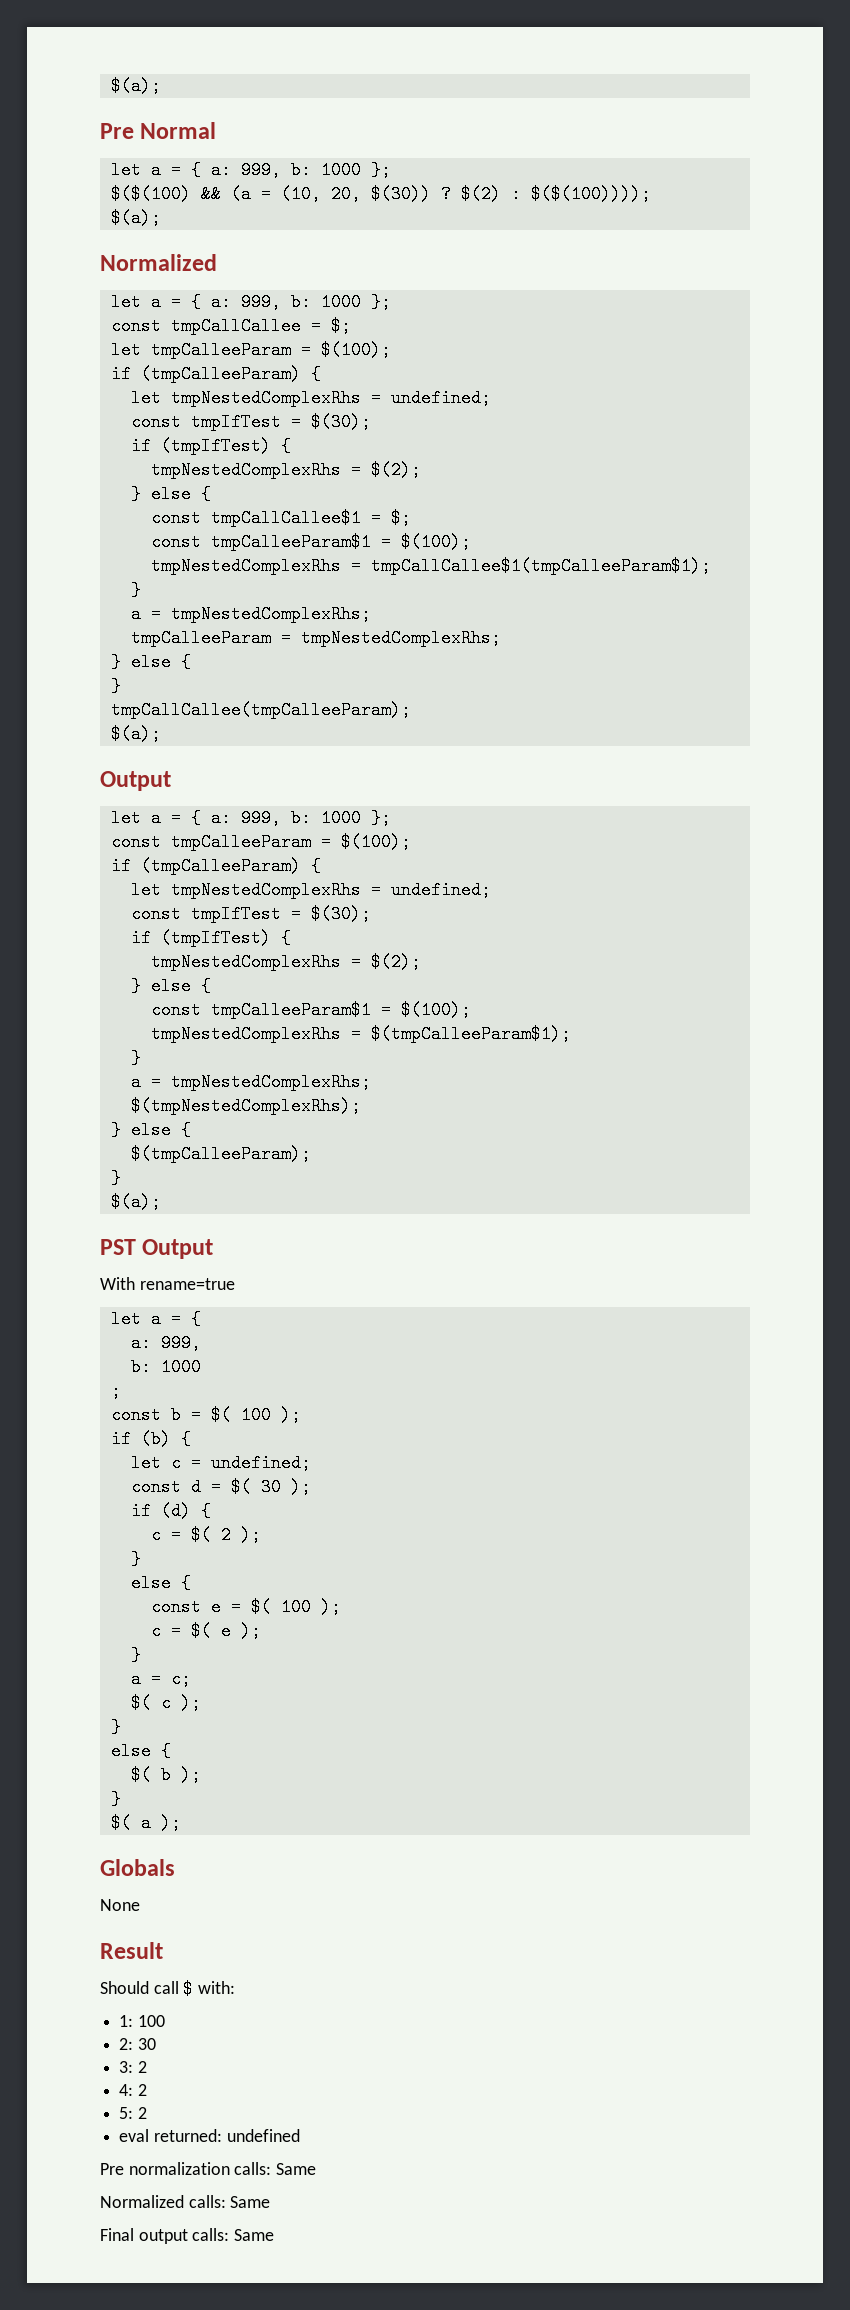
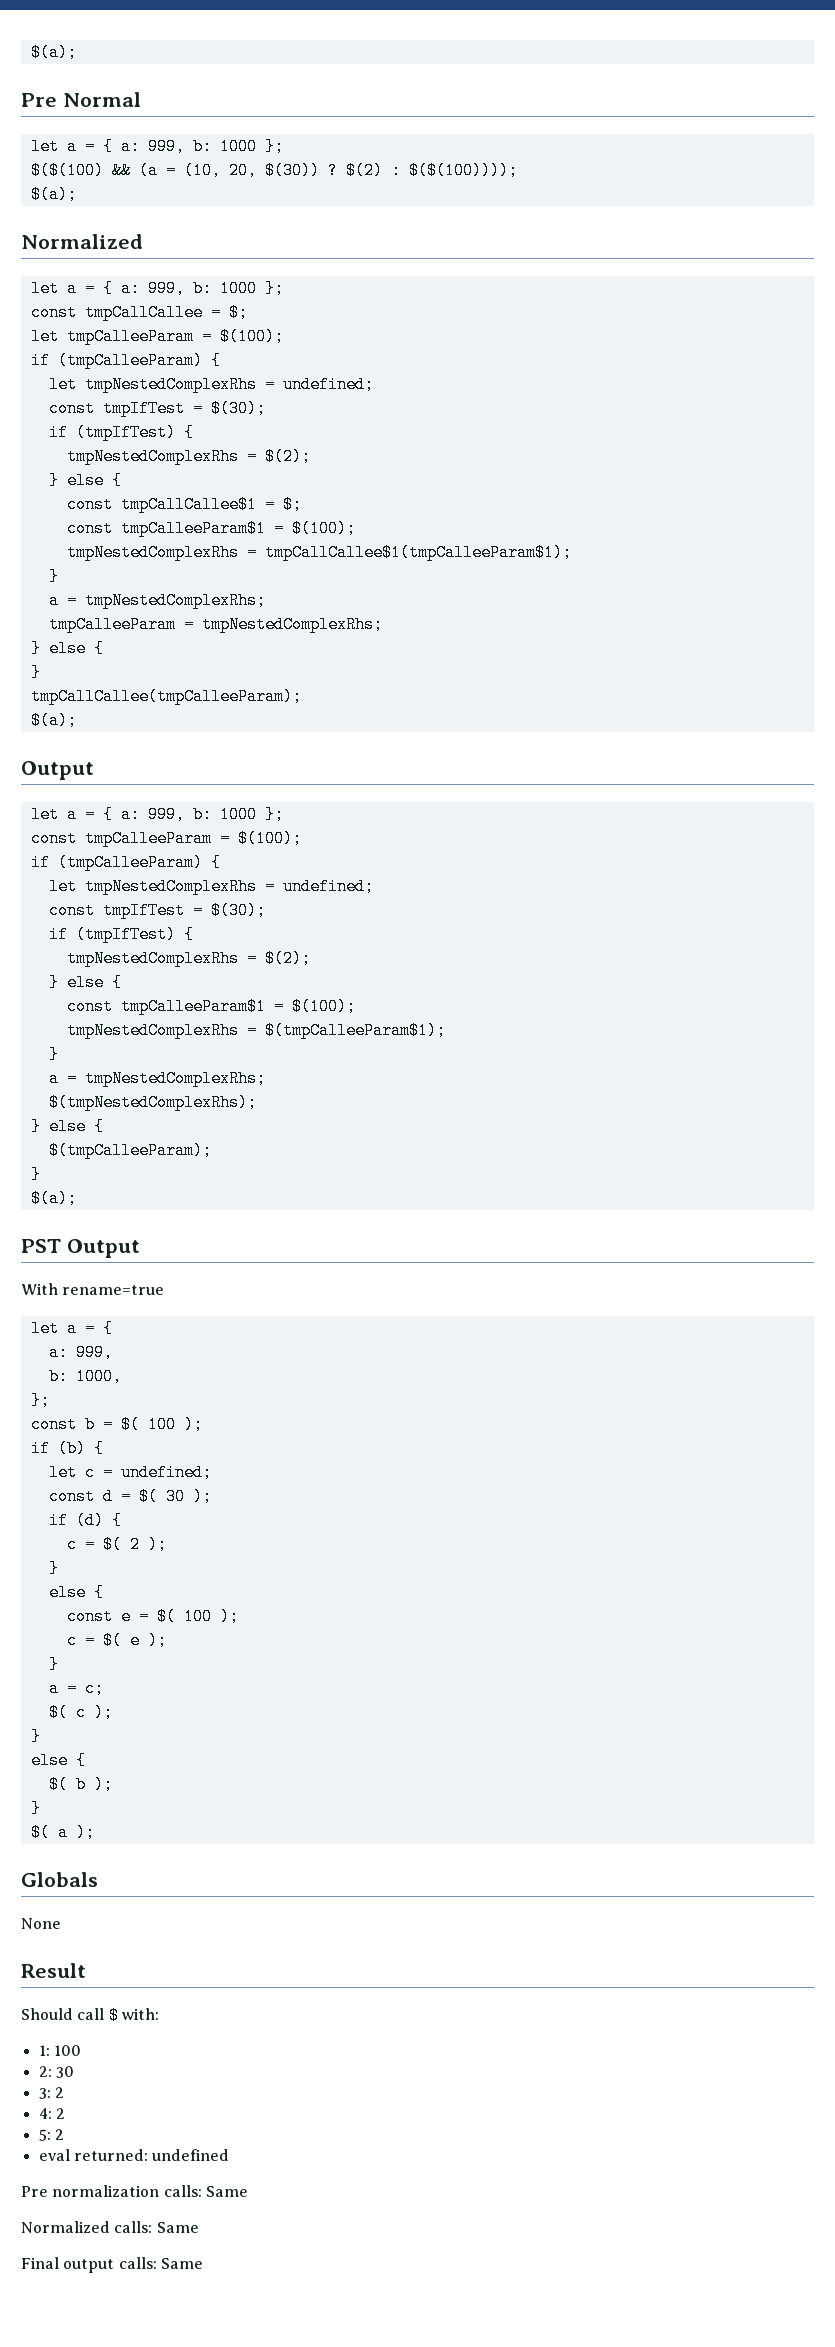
[160,1358,201,1376] [110,1382,121,1400] 1000 // ; -> [75,1368,122,1385] [30,1392,50,1409] 1000, // };

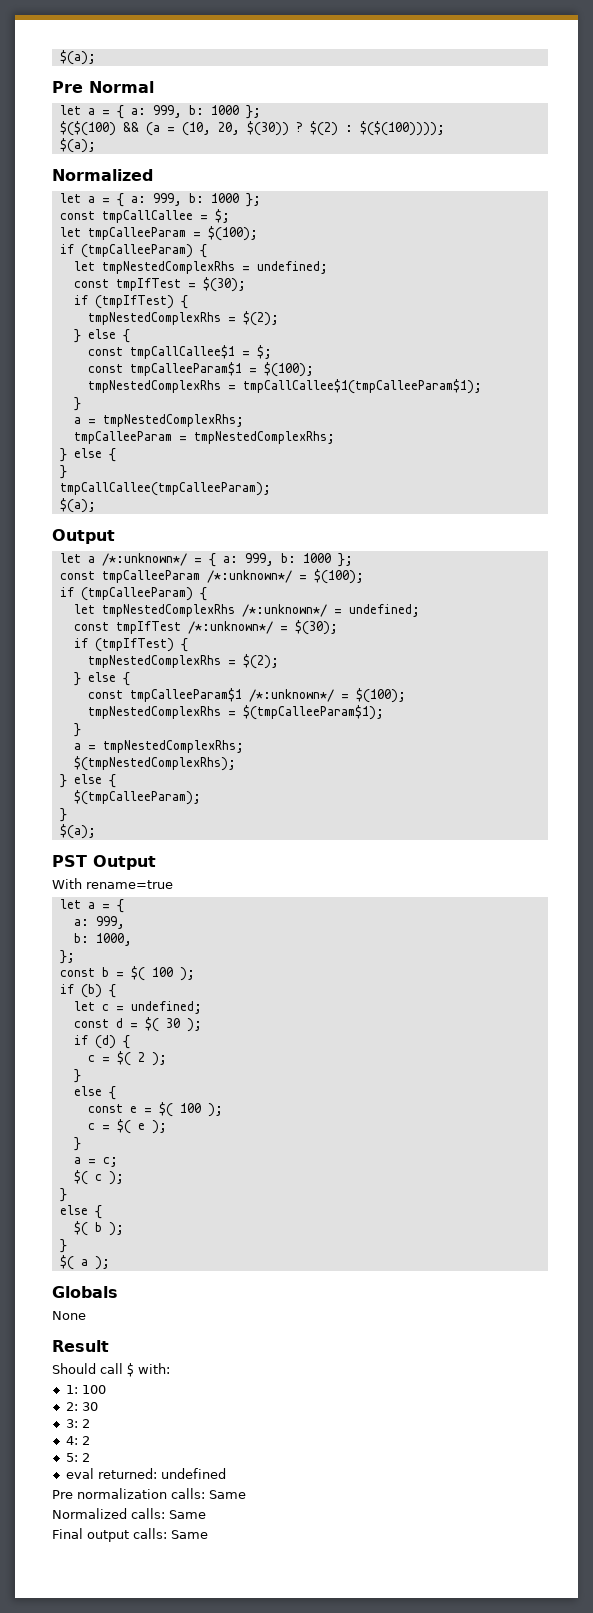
(77, 814) none -> [101,553,187,566] /*:unknown*/
[219,830,302,847] [30,854,221,871] [48,878,374,895] [48,902,185,919] = $(100); // if (tmpCalleeParam) { // let tmpNestedComplexRhs = undefined; // const tmpIfTest -> [206,569,364,584] [59,587,207,601] [73,604,420,617] [73,621,273,634] /*:unknown*/ = $(100); // if (tmpCalleeParam) { // let tmpNestedComplexRhs /*:unknown*/ = undefined; // const tmpIfTest /*:unknown*/
(266, 1006) none -> [248,689,334,702] /*:unknown*/

